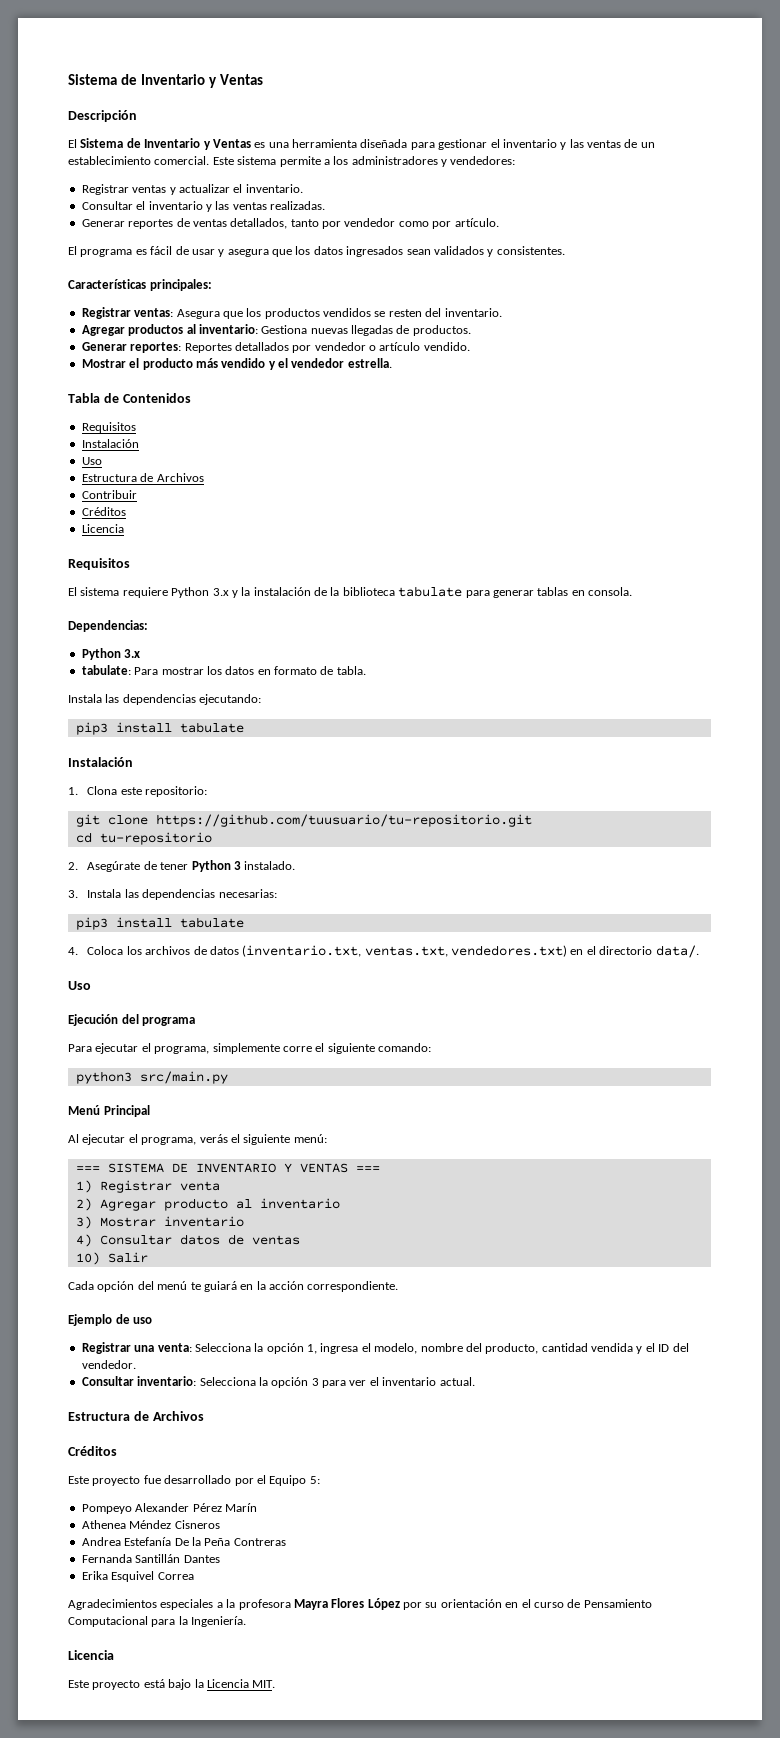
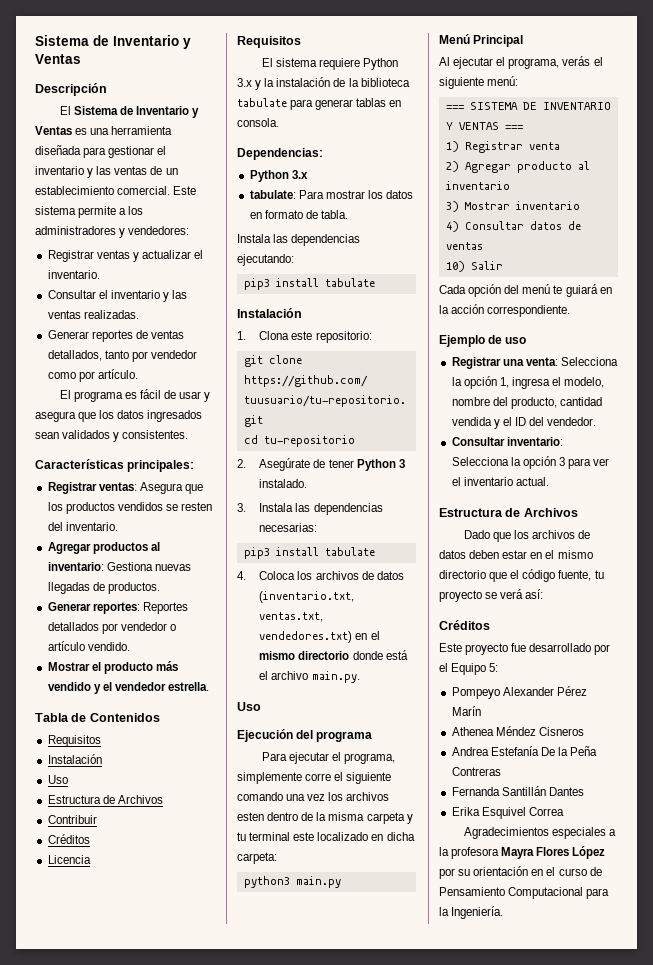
[599,945,699,958] directorio data/. -> [259,650,408,660] [259,671,360,683] mismo directorio donde está el archivo main.py.
[378,1043,431,1052] comando: -> [237,792,390,801] [237,812,413,824] [237,832,415,841] [237,852,277,864] comando una vez los archivos esten dentro de la misma carpeta y tu terminal este localizado en dicha carpeta:
[139,1071,228,1084] src/main.py -> [295,876,341,888] main.py
(204, 1416) none -> [463,530,591,542] [439,550,593,559] [439,569,604,582] [439,589,544,602] // Dado que los archivos de datos deben estar en el mismo directorio que el código fuente, tu proyecto se verá así:
[68,1650,114,1660] [68,1679,276,1690] // Licencia // Este proyecto está bajo la Licencia MIT. -> (504, 912) none

